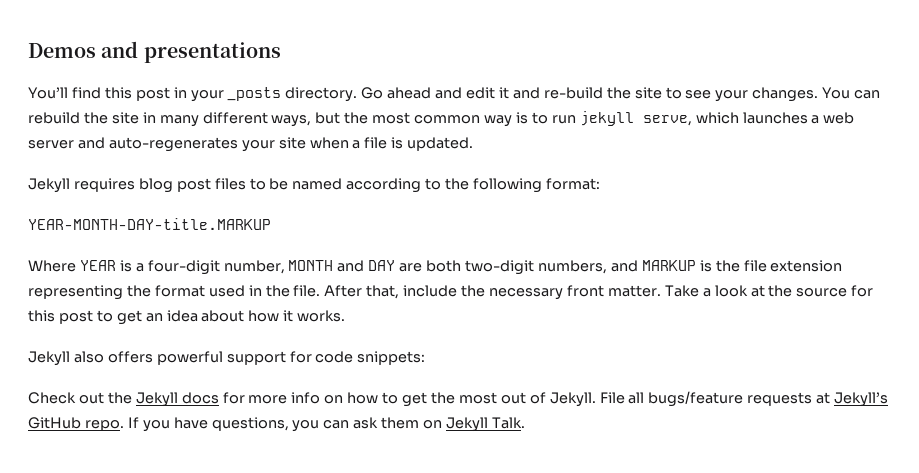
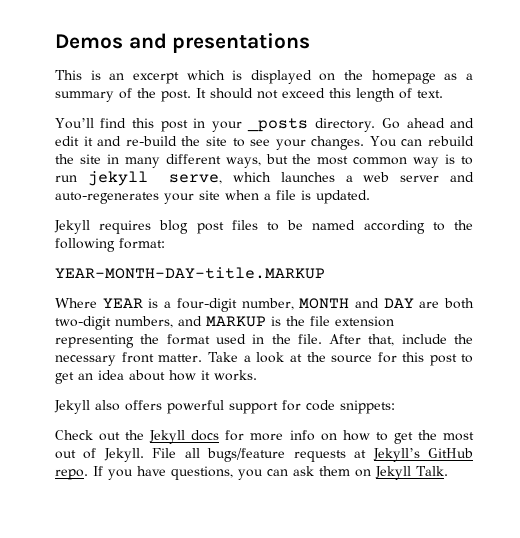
(281, 52) none -> [55,70,473,84] [55,88,443,102] // This is an excerpt which is displayed on the homepage as a summary of the post. It should not exceed this length of text.

